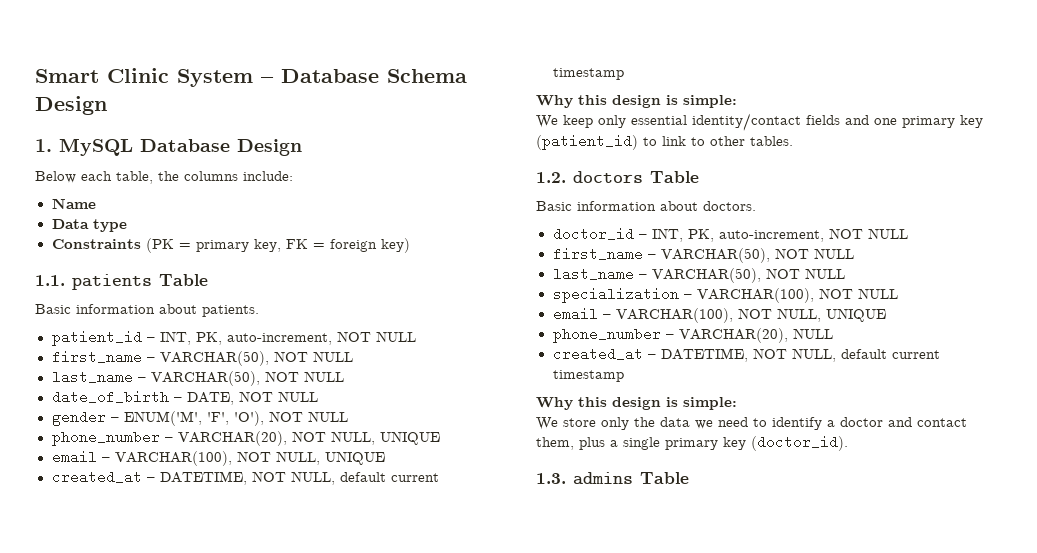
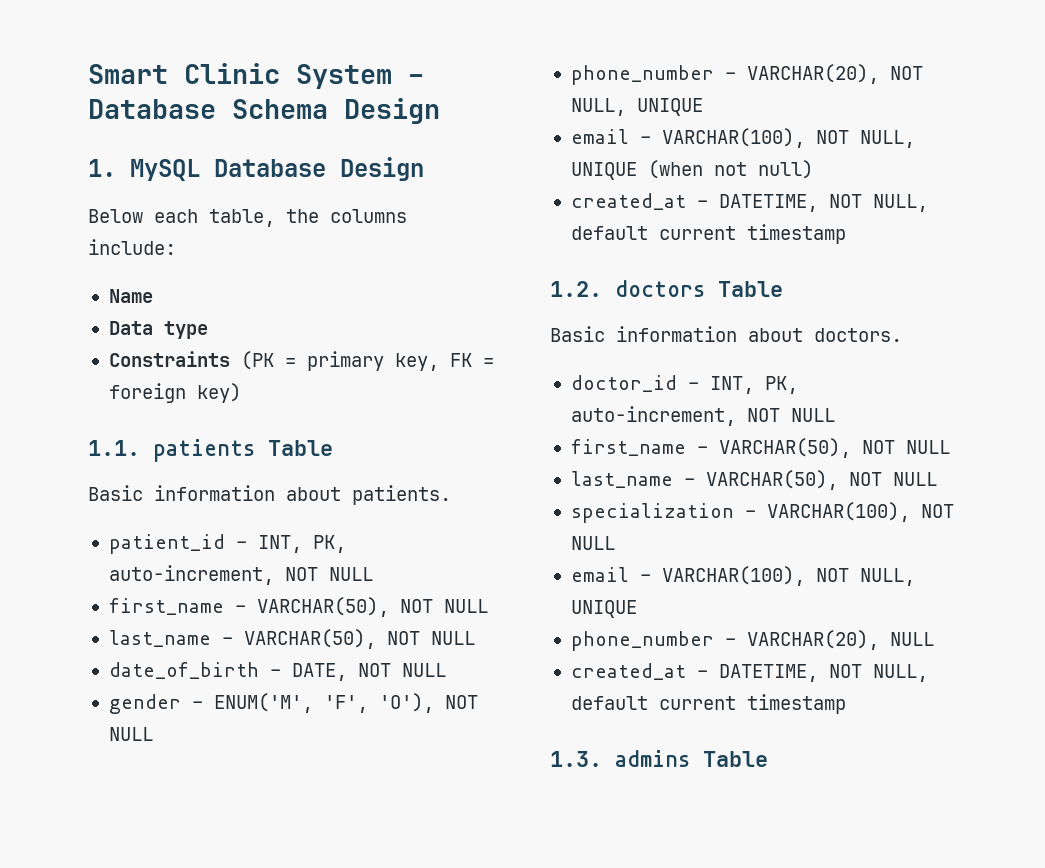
[51,470,439,485] [552,68,624,80] [536,95,737,108] [536,113,983,131] [536,134,793,150] // created_at – DATETIME, NOT NULL, default current timestamp // Why this design is simple: // We keep only essential identity/contact fields and one primary key (patient_id) to link to other tables. -> [647,160,813,179] [570,193,928,212] [570,224,846,244] (when not null) // created_at – DATETIME, NOT NULL, default current timestamp
[536,397,737,410] [536,417,967,430] [536,435,848,451] // Why this design is simple: // We store only the data we need to identify a doctor and contact them, plus a single primary key (doctor_id). -> (846, 704) none

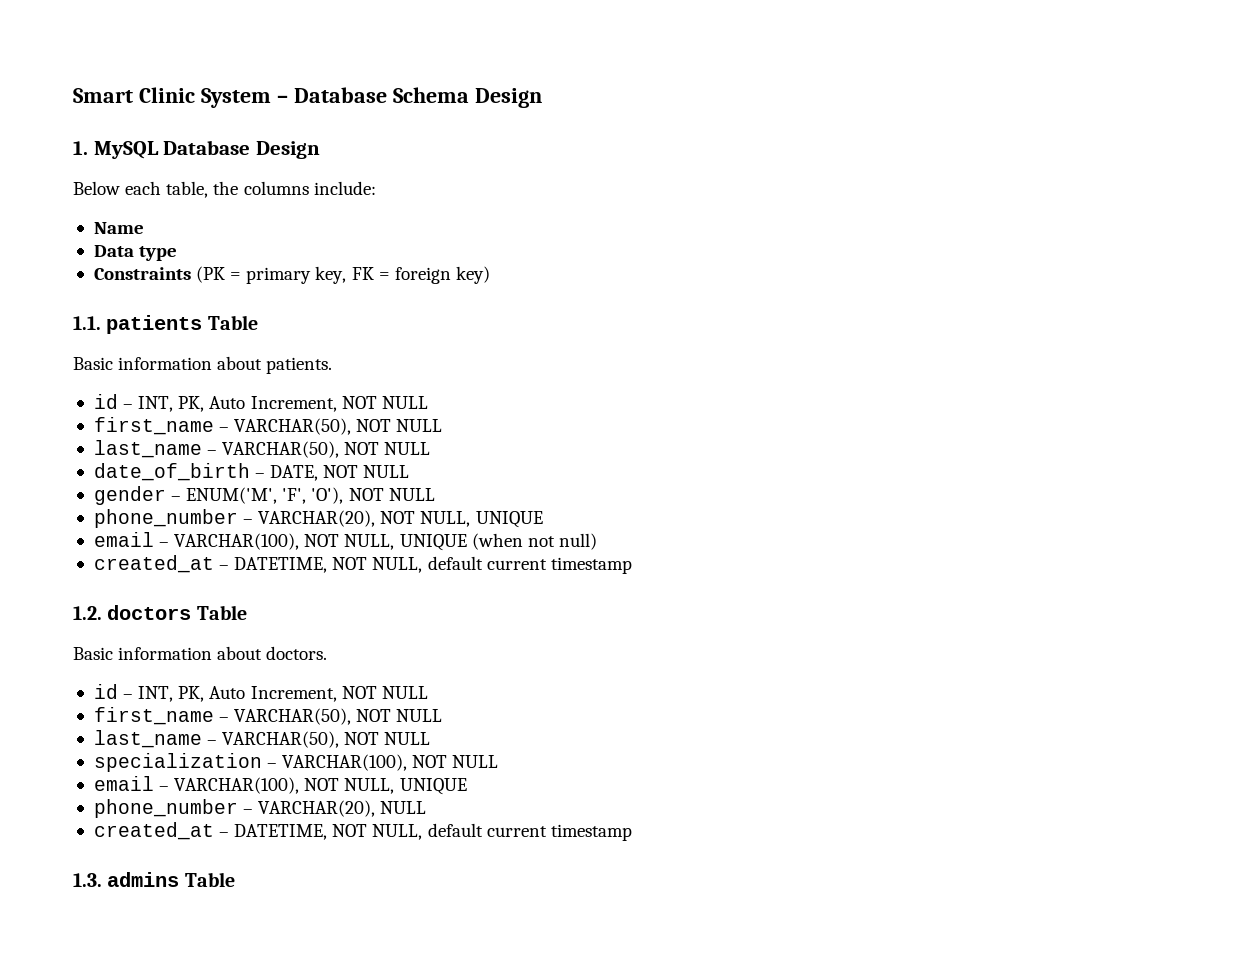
[108,534,346,554] [108,565,274,585] patient_id – INT, PK, auto-increment, -> [93,394,337,412] id – INT, PK, Auto Increment,
[570,375,798,394] [570,406,736,426] doctor_id – INT, PK, auto-increment, -> [93,684,337,702] id – INT, PK, Auto Increment,

